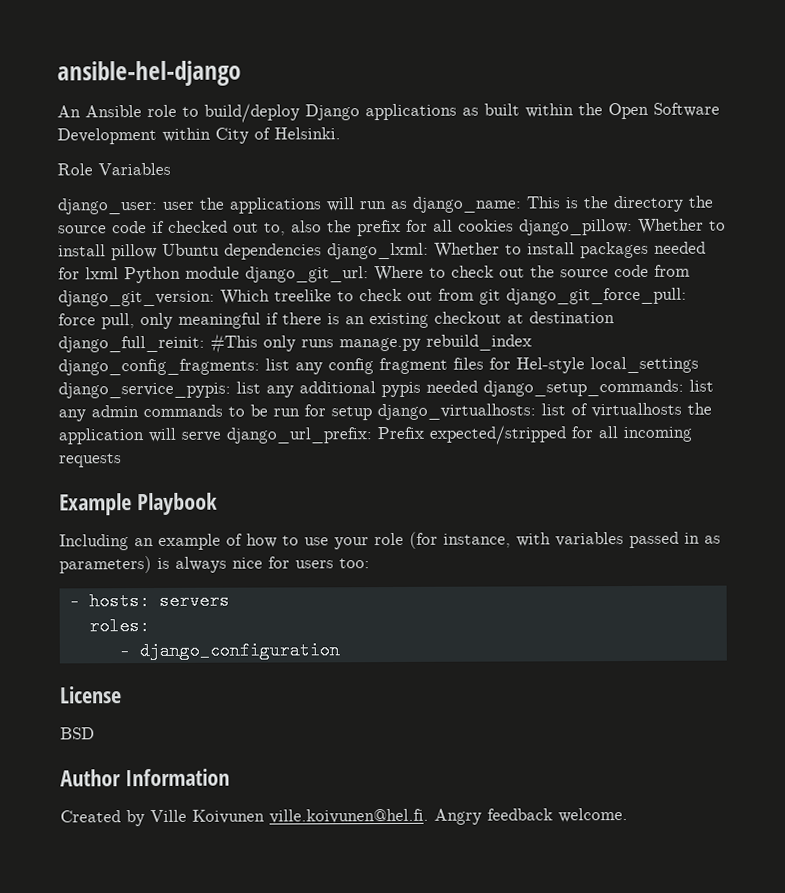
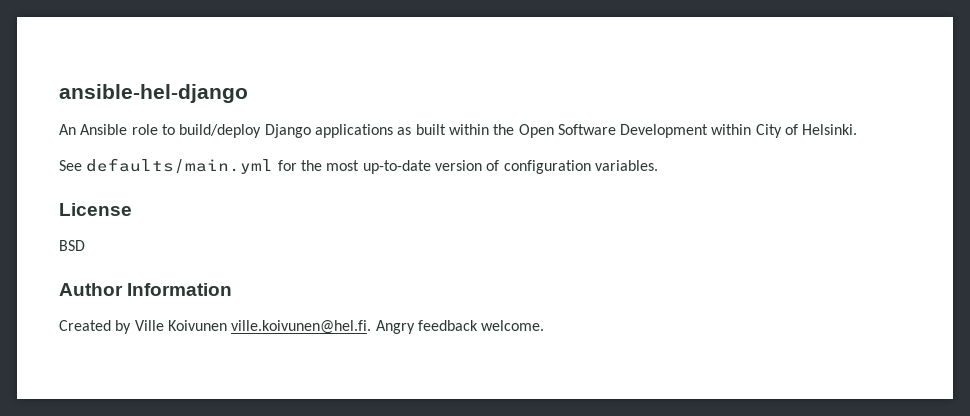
[57,162,171,176] [57,195,714,215] [58,218,726,237] [58,241,706,261] [58,264,690,284] [58,287,687,307] [58,311,615,330] [58,333,532,354] [58,356,699,376] [58,379,714,399] [58,402,712,422] [58,425,692,445] [59,453,122,468] [59,492,218,516] [59,531,721,551] [59,556,370,574] [68,591,230,611] [88,617,150,636] [118,641,340,661] Role Variables // django_user: user the applications will run as django_name: This is the directory the source code if checked out to, also the prefix for all cookies django_pillow: Whether to install pillow Ubuntu dependencies django_lxml: Whether to install packages needed for lxml Python module django_git_url: Where to check out the source code from django_git_version: Which treelike to check out from git django_git_force_pull: force pull, only meaningful if there is an existing checkout at destination django_full_reinit: #This only runs manage.py rebuild_index django_config_fragments: list any config fragment files for Hel-style local_settings django_service_pypis: list any additional pypis needed django_setup_commands: list any admin commands to be run for setup django_virtualhosts: list of virtualhosts the application will serve django_url_prefix: Prefix expected/stripped for all incoming requests // Example Playbook // Including an example of how to use your role (for instance, with variables passed in as parameters) is always nice for users too: // - hosts: servers // roles: // - django_configuration -> [59,158,658,174] See defaults/main.yml for the most up-to-date version of configuration variables.

